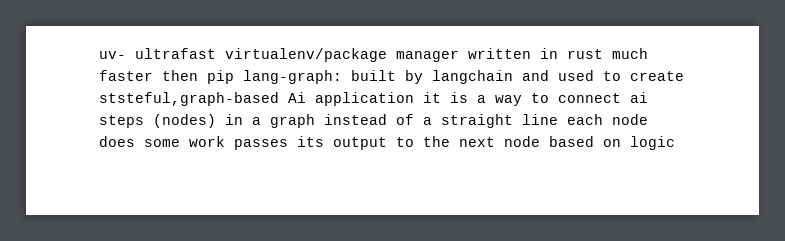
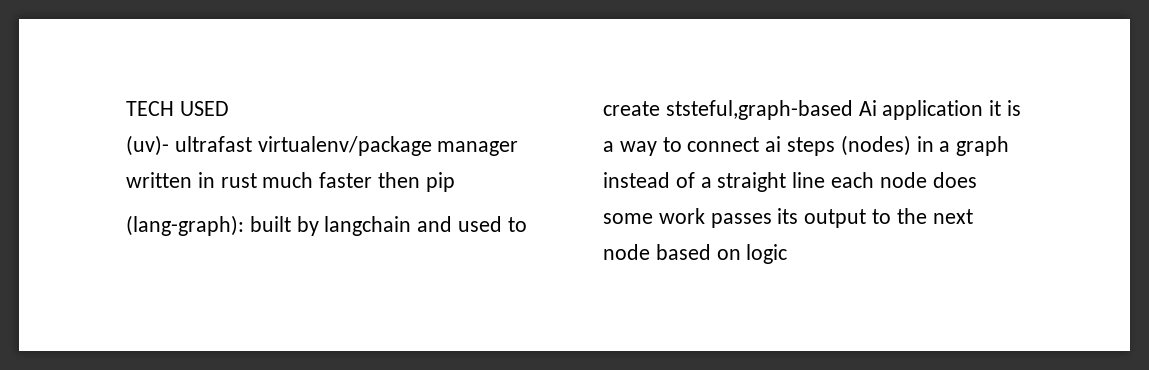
[99,51,126,59] uv- -> [126,101,229,116] [126,135,169,156] TECH USED // (uv)-
[243,70,342,84] lang-graph: -> [126,215,244,236] // (lang-graph):

